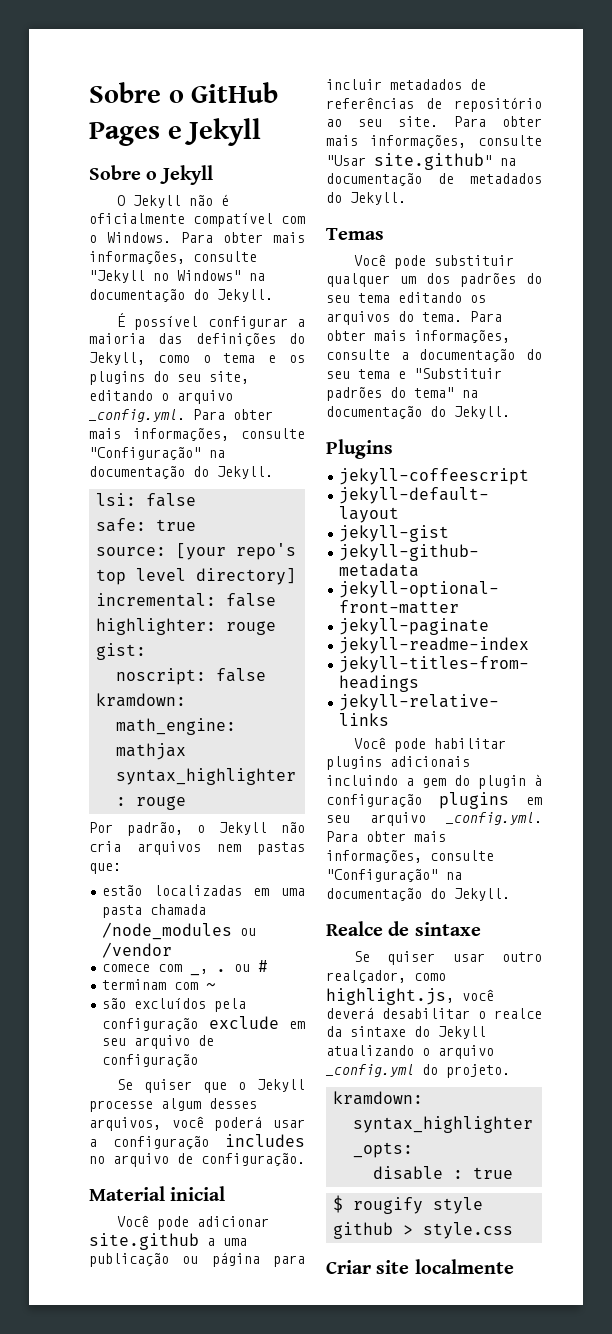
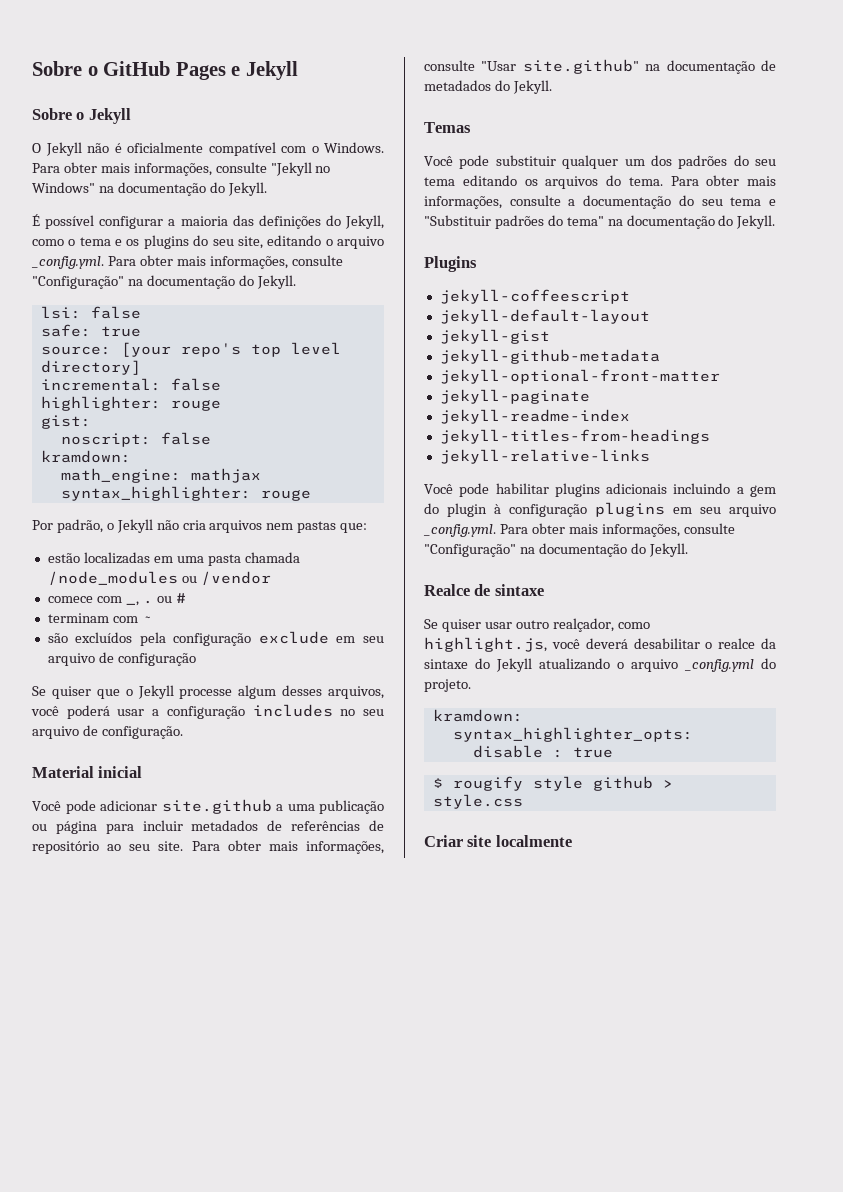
(105, 1160) none -> [363,709,384,716] seu

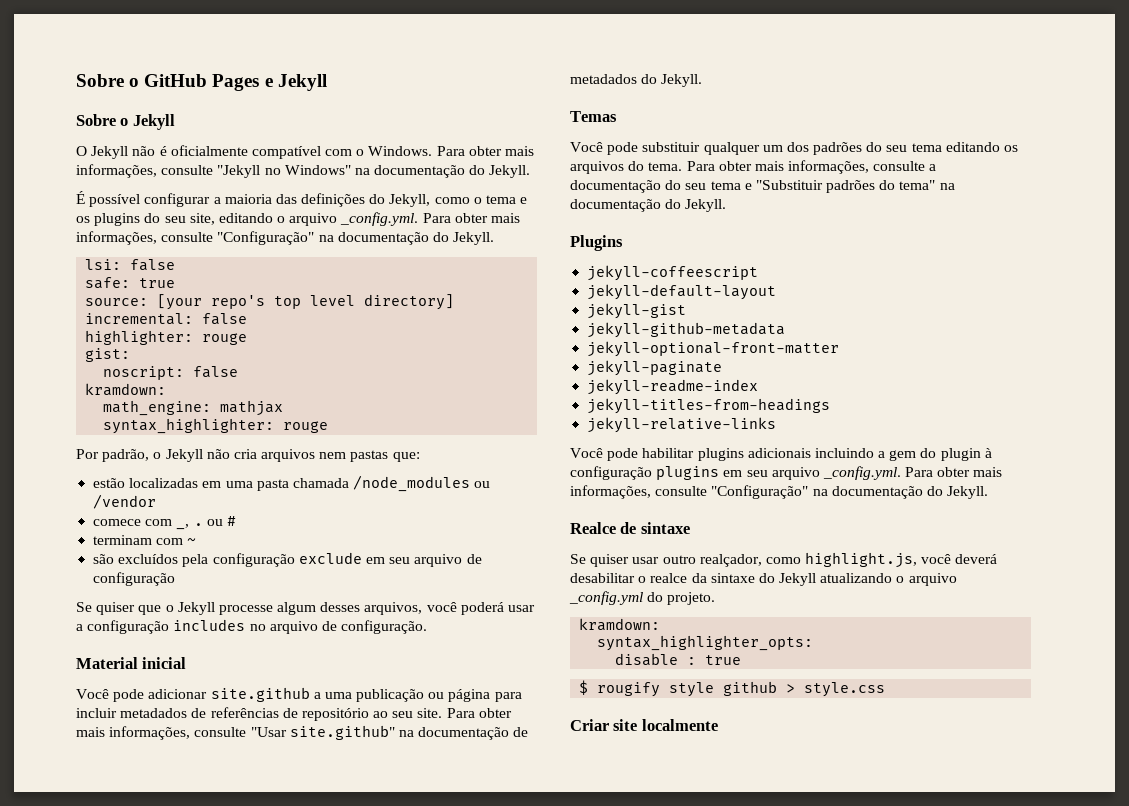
[363,709,384,716] seu -> (266, 627) none

